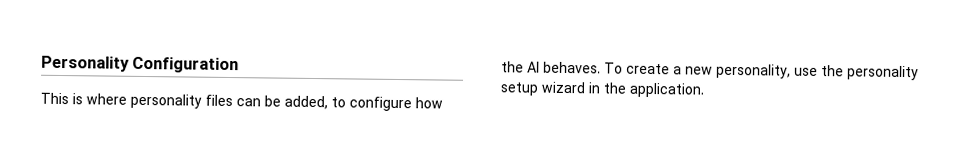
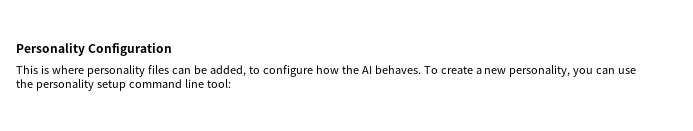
(791, 71) none -> [573,68,616,77] you can
[541,81,705,98] wizard in the application. -> [128,79,231,88] command line tool:

